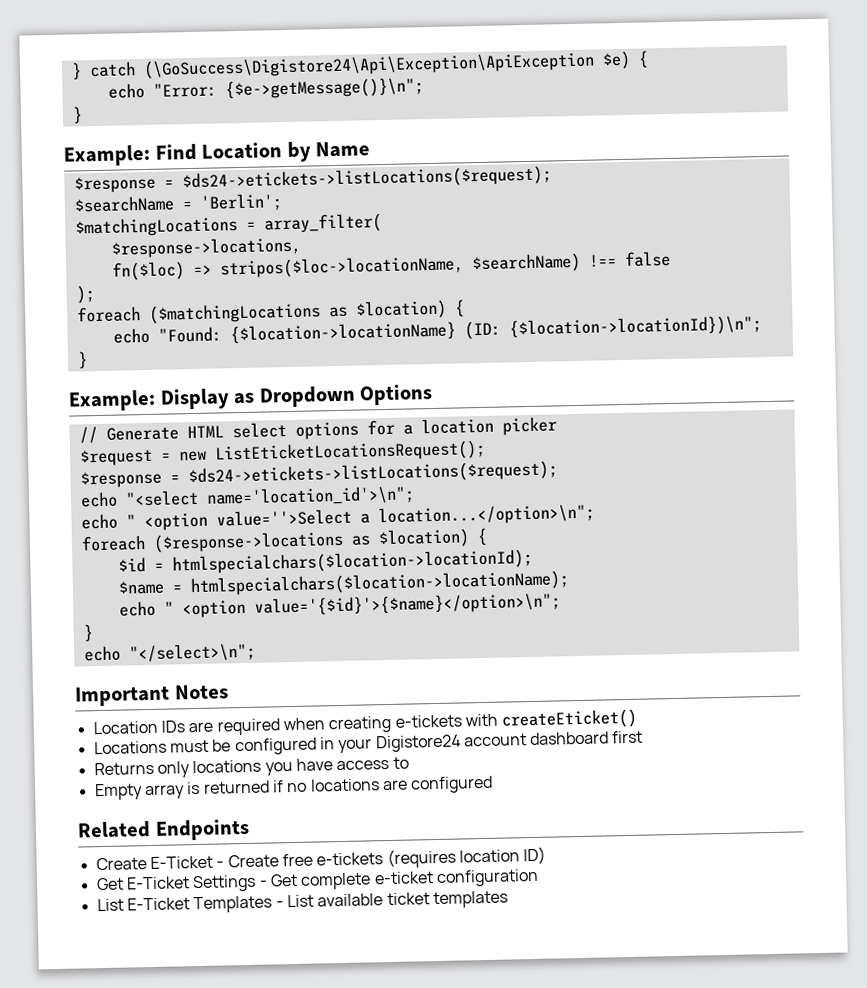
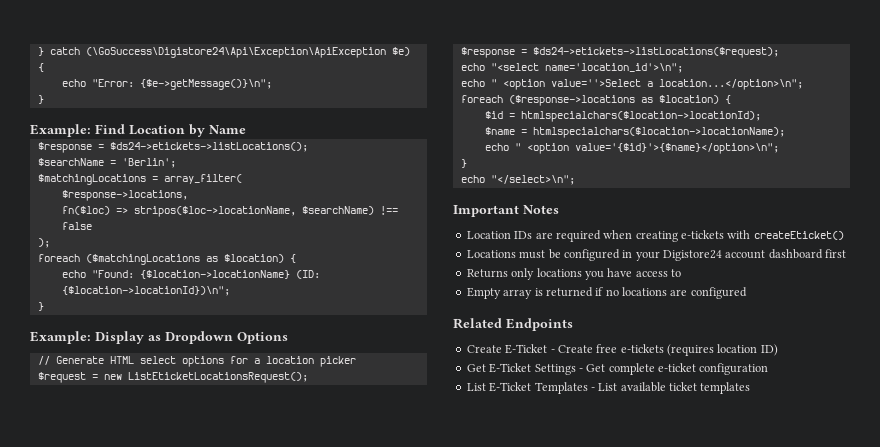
[181,165,552,192] $ds24->etickets->listLocations($request); -> [109,142,308,152] $ds24->etickets->listLocations();

